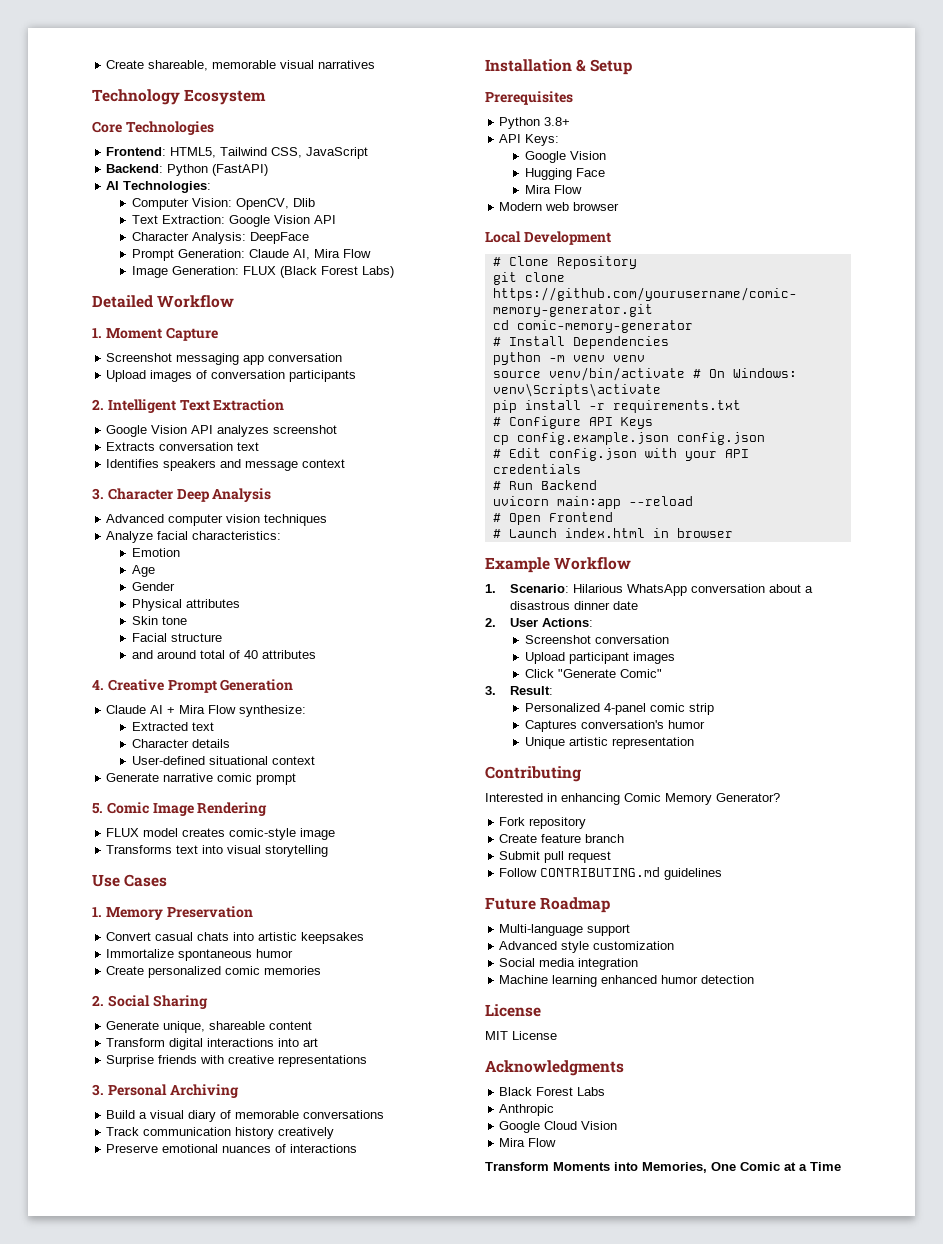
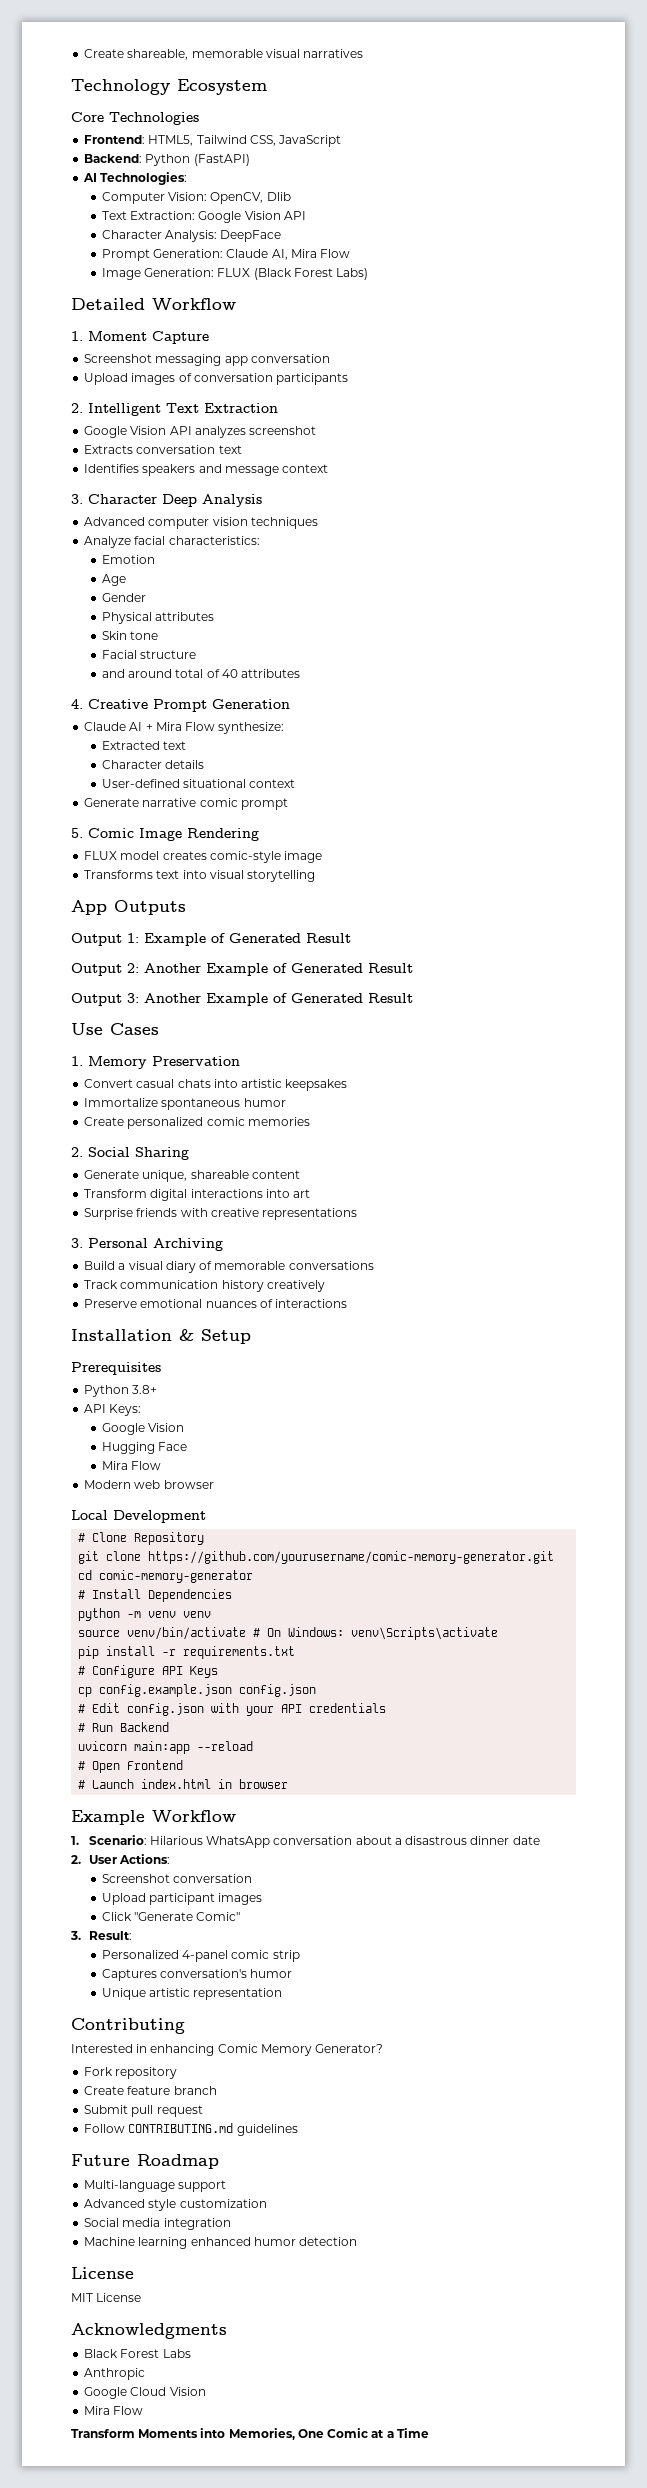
(329, 851) none -> [71,900,186,915] [71,933,351,946] [71,963,413,976] [71,993,413,1006] // App Outputs // Output 1: Example of Generated Result // Output 2: Another Example of Generated Result // Output 3: Another Example of Generated Result

